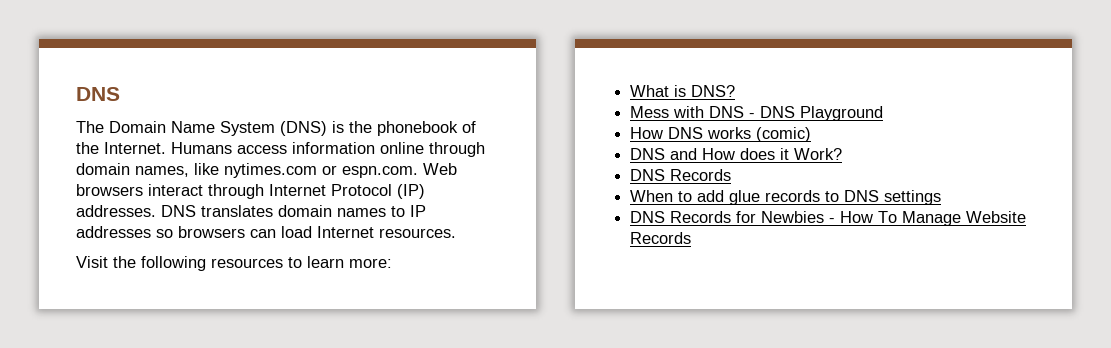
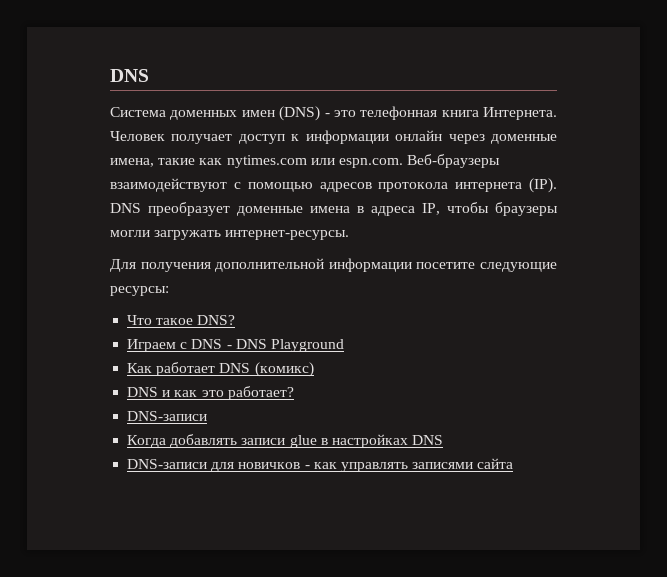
[76,87,120,101] [76,121,476,136] [76,142,485,157] [76,163,457,178] [76,184,425,199] [76,205,426,217] [76,226,456,238] [76,256,392,271] [630,85,687,97] DNS // The Domain Name System (DNS) is the phonebook of the Internet. Humans access information online through domain names, like nytimes.com or espn.com. Web browsers interact through Internet Protocol (IP) addresses. DNS translates domain names to IP addresses so browsers can load Internet resources. // Visit the following resources to learn more: // What is -> [110,69,149,82] [110,106,557,121] [110,130,557,144] [110,154,501,168] [110,178,557,193] [110,202,558,216] [110,230,350,240] [110,258,557,272] [110,286,169,296] [127,315,194,325] DNS // Система доменных имен (DNS) - это телефонная книга Интернета. Человек получает доступ к информации онлайн через доменные имена, такие как nytimes.com или espn.com. Веб-браузеры взаимодействуют с помощью адресов протокола интернета (IP). DNS преобразует доменные имена в адреса IP, чтобы браузеры могли загружать интернет-ресурсы. // Для получения дополнительной информации посетите следующие ресурсы: // Что такое
[630,106,705,118] Mess with -> [127,339,188,352] Играем с
[630,127,812,142] [630,148,843,160] [630,169,732,181] [630,190,942,205] [630,211,1027,226] [630,232,692,244] How DNS works (comic) // DNS and How does it Work? // DNS Records // When to add glue records to DNS settings // DNS Records for Newbies - How To Manage Website Records -> [127,362,314,377] [127,386,294,400] [127,411,208,421] [127,434,444,448] [127,458,514,472] Как работает DNS (комикс) // DNS и как это работает? // DNS-записи // Когда добавлять записи glue в настройках DNS // DNS-записи для новичков - как управлять записями сайта

